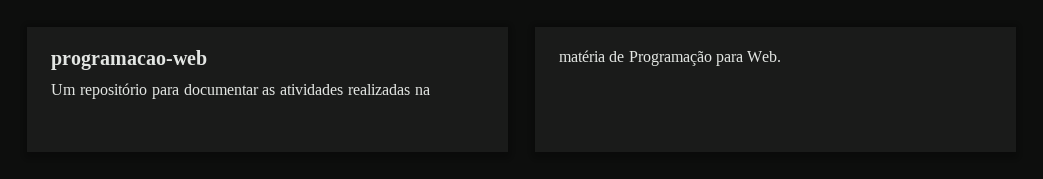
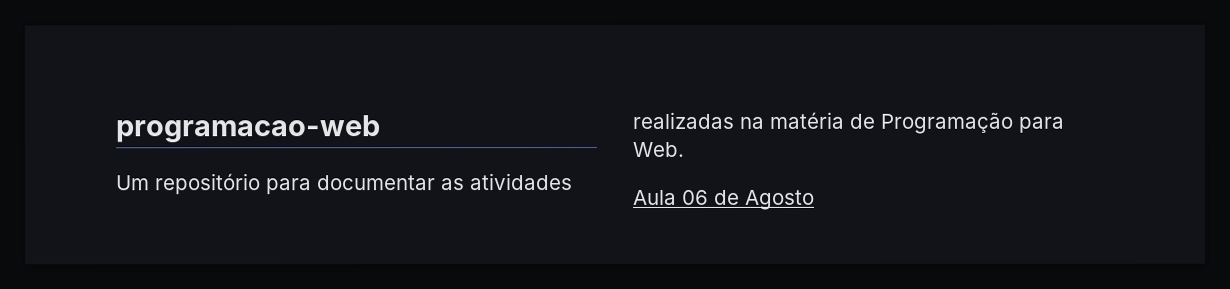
(782, 56) none -> [633,189,815,210] // Aula 06 de Agosto

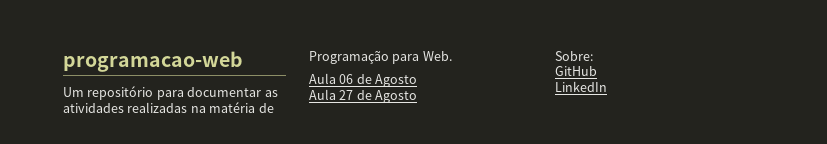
(815, 199) none -> [309,89,418,103] [555,51,593,61] [555,66,597,76] [555,81,607,92] // Aula 27 de Agosto // Sobre: // GitHub // LinkedIn

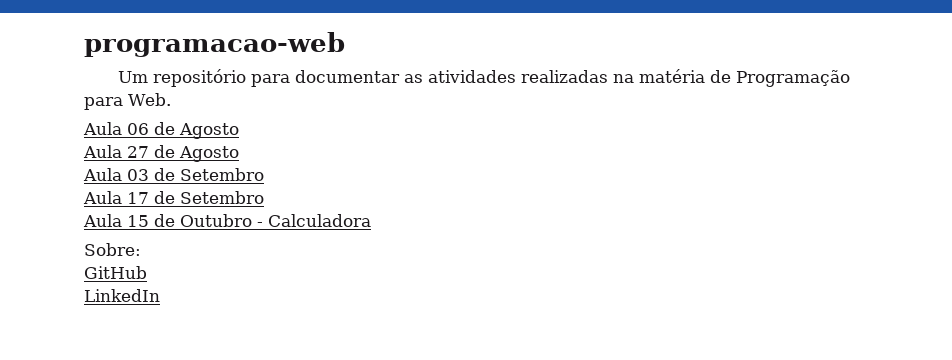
(418, 96) none -> [83,168,264,181] [83,191,264,204] [83,214,371,227] // Aula 03 de Setembro // Aula 17 de Setembro // Aula 15 de Outubro - Calculadora

